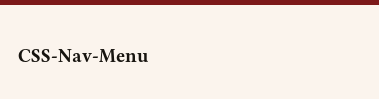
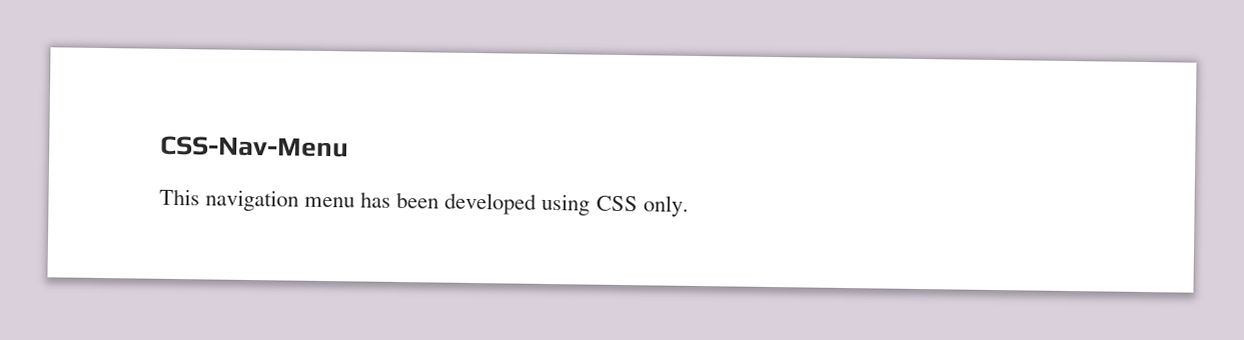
(148, 56) none -> [159,188,689,217] // This navigation menu has been developed using CSS only.

